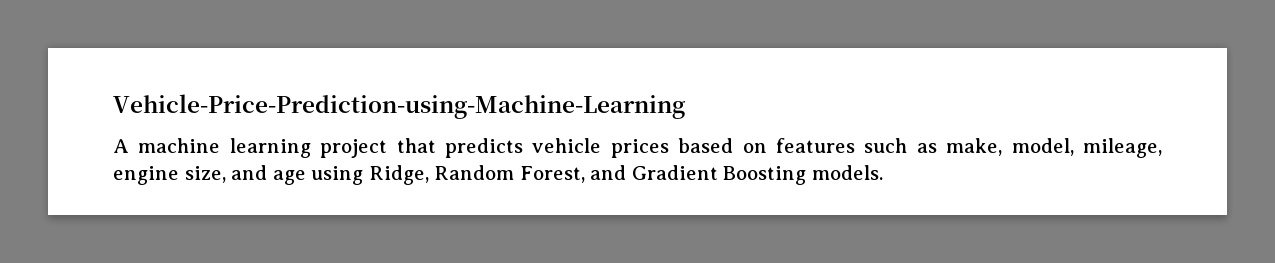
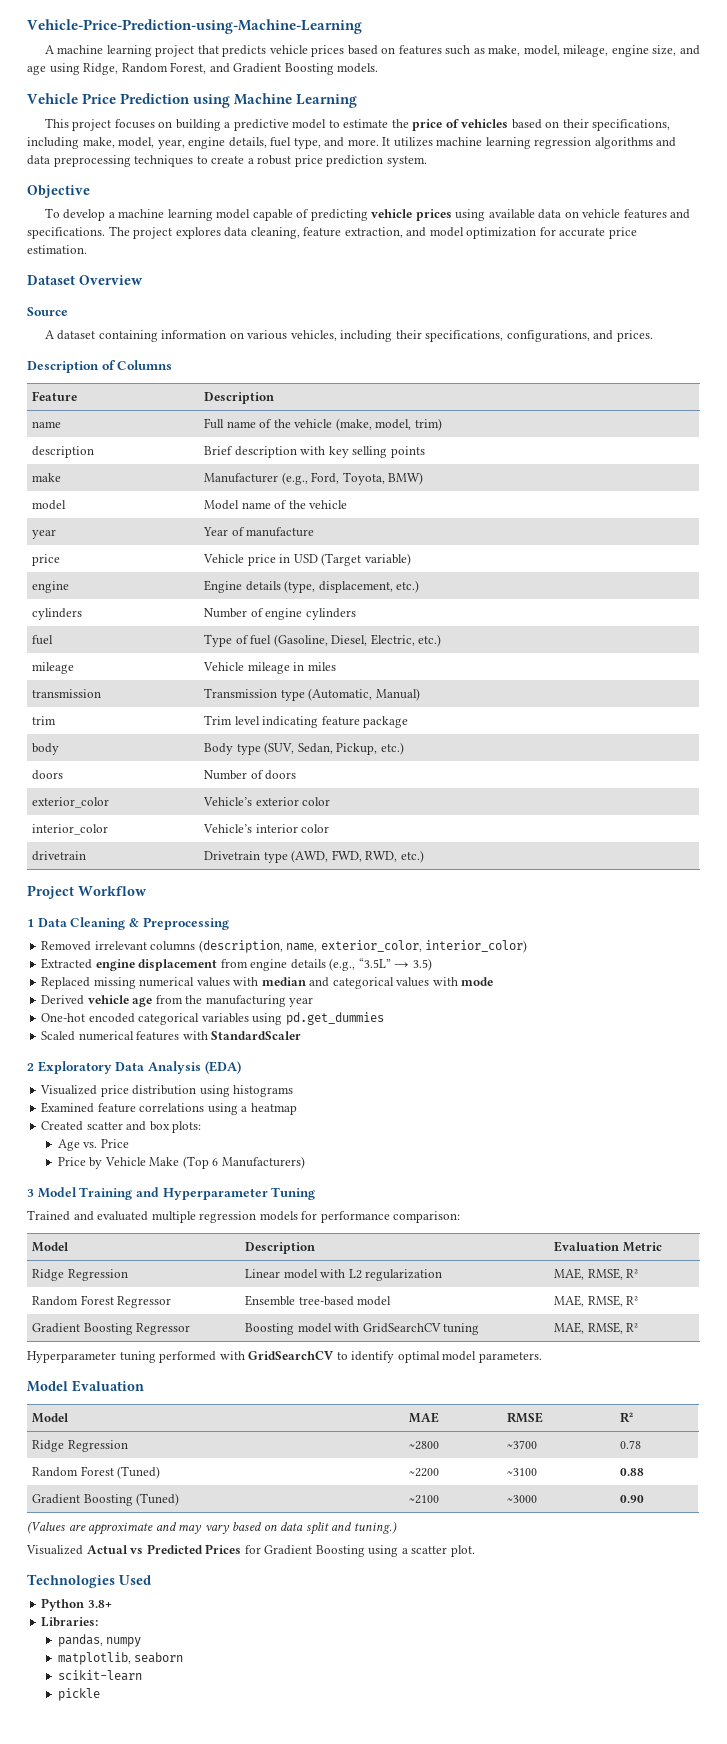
(883, 172) none -> [27,93,358,108] [44,118,671,131] [27,137,677,149] [27,155,427,167] [27,185,90,198] [44,208,691,221] [27,226,637,239] [27,245,87,254] [27,275,143,285] [27,307,68,316] [44,330,653,342] [27,360,173,373] [32,391,78,401] [204,392,275,404] [32,421,62,428] [204,418,442,431] [32,446,95,458] [204,446,425,458] [32,473,62,482] [204,472,424,485] [32,500,67,510] [204,500,348,510] [32,529,57,539] [203,527,315,537] [32,554,61,566] [203,553,411,566] [32,581,70,593] [204,580,420,593] [32,608,83,620] [204,608,356,620] [32,635,54,645] [204,634,442,647] [32,662,75,674] [203,662,336,674] [32,689,102,698] [204,688,420,701] [32,716,57,725] [204,715,409,728] [32,743,60,755] [204,742,404,755] [32,770,64,780] [204,770,297,780] [32,797,110,808] [203,797,331,806] [32,824,109,835] [203,824,330,833] [32,851,87,861] [204,850,424,863] [27,885,147,899] [27,917,229,930] [41,940,528,953] [41,958,432,971] [41,977,494,989] [41,995,314,1007] [41,1012,384,1025] [41,1031,302,1041] [27,1061,241,1074] [40,1085,294,1097] [41,1102,297,1115] [41,1121,202,1133] [57,1139,129,1151] [57,1156,305,1169] [27,1187,316,1200] [27,1210,461,1223] [32,1242,70,1252] [245,1242,316,1254] [554,1241,662,1252] [32,1269,128,1281] [245,1269,443,1281] [554,1268,639,1280] [32,1295,172,1308] [245,1295,392,1306] [554,1295,639,1307] [32,1323,191,1335] [245,1323,480,1335] [554,1322,639,1334] [27,1351,542,1363] [27,1380,144,1392] [32,1413,70,1423] [409,1412,440,1423] [507,1412,544,1423] [620,1412,634,1423] [32,1440,128,1452] [409,1441,440,1450] [507,1440,538,1449] [620,1440,642,1449] [32,1466,161,1479] [409,1468,440,1477] [507,1468,538,1476] [620,1468,645,1476] [32,1493,180,1506] [409,1495,440,1504] [507,1495,538,1503] [620,1495,645,1503] [27,1521,397,1535] [26,1544,475,1557] [27,1574,151,1588] [41,1598,112,1611] [41,1617,99,1627] [57,1634,142,1647] [57,1652,184,1665] [57,1670,142,1681] [57,1688,100,1701] // Vehicle Price Prediction using Machine Learning // This project focuses on building a predictive model to estimate the price of vehicles based on their specifications, including make, model, year, engine details, fuel type, and more. It utilizes machine learning regression algorithms and data preprocessing techniques to create a robust price prediction system. // Objective // To develop a machine learning model capable of predicting vehicle prices using available data on vehicle features and specifications. The project explores data cleaning, feature extraction, and model optimization for accurate price estimation. // Dataset Overview // Source // A dataset containing information on various vehicles, including their specifications, configurations, and prices. // Description of Columns // Feature | Description // name | Full name of the vehicle (make, model, trim) // description | Brief description with key selling points // make | Manufacturer (e.g., Ford, Toyota, BMW) // model | Model name of the vehicle // year | Year of manufacture // price | Vehicle price in USD (Target variable) // engine | Engine details (type, displacement, etc.) // cylinders | Number of engine cylinders // fuel | Type of fuel (Gasoline, Diesel, Electric, etc.) // mileage | Vehicle mileage in miles // transmission | Transmission type (Automatic, Manual) // trim | Trim level indicating feature package // body | Body type (SUV, Sedan, Pickup, etc.) // doors | Number of doors // exterior_color | Vehicle’s exterior color // interior_color | Vehicle’s interior color // drivetrain | Drivetrain type (AWD, FWD, RWD, etc.) // Project Workflow // 1 Data Cleaning & Preprocessing // Removed irrelevant columns (description, name, exterior_color, interior_color) // Extracted engine displacement from engine details (e.g., “3.5L” → 3.5) // Replaced missing numerical values with median and categorical values with mode // Derived vehicle age from the manufacturing year // One-hot encoded categorical variables using pd.get_dummies // Scaled numerical features with StandardScaler // 2 Exploratory Data Analysis (EDA) // Visualized price distribution using histograms // Examined feature correlations using a heatmap // Created scatter and box plots: // Age vs. Price // Price by Vehicle Make (Top 6 Manufacturers) // 3 Model Training and Hyperparameter Tuning // Trained and evaluated multiple regression models for performance comparison: // Model | Description | Evaluation Metric // Ridge Regression | Linear model with L2 regularization | MAE, RMSE, R² // Random Forest Regressor | Ensemble tree-based model | MAE, RMSE, R² // Gradient Boosting Regressor | Boosting model with GridSearchCV tuning | MAE, RMSE, R² // Hyperparameter tuning performed with GridSearchCV to identify optimal model parameters. // Model Evaluation // Model | MAE | RMSE | R² // Ridge Regression | ~2800 | ~3700 | 0.78 // Random Forest (Tuned) | ~2200 | ~3100 | 0.88 // Gradient Boosting (Tuned) | ~2100 | ~3000 | 0.90 // (Values are approximate and may vary based on data split and tuning.) // Visualized Actual vs Predicted Prices for Gradient Boosting using a scatter plot. // Technologies Used // Python 3.8+ // Libraries: // pandas, numpy // matplotlib, seaborn // scikit-learn // pickle

